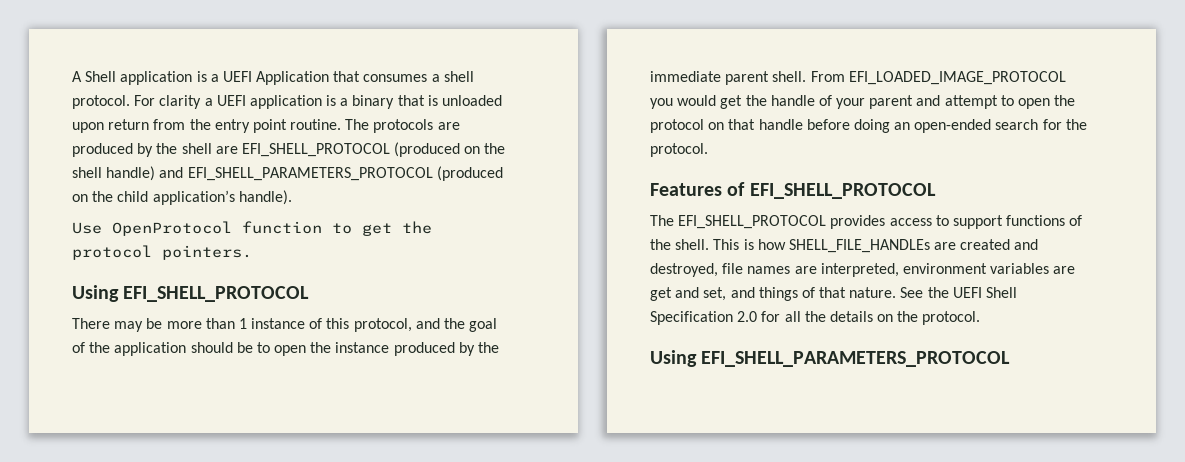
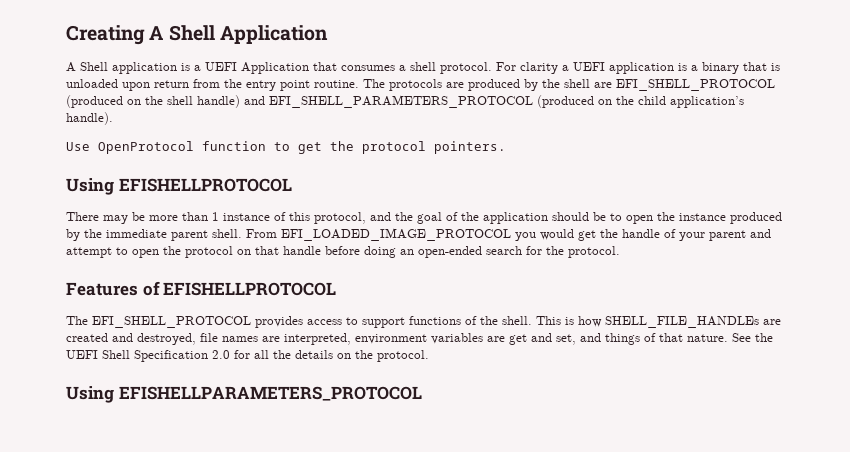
(72, 76) none -> [66,25,328,45] Creating A Shell Application //
[123,286,310,302] EFI_SHELL_PROTOCOL -> [118,178,292,192] EFISHELLPROTOCOL
[749,183,936,199] EFI_SHELL_PROTOCOL -> [163,282,337,296] EFISHELLPROTOCOL
[701,351,1011,367] EFI_SHELL_PARAMETERS_PROTOCOL -> [118,386,422,401] EFISHELLPARAMETERS_PROTOCOL

